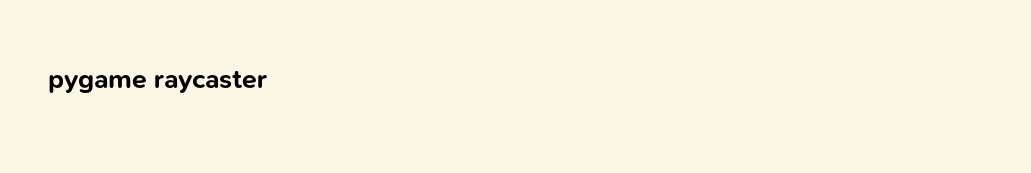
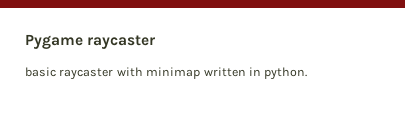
[48,70,268,93] pygame raycaster -> [25,34,156,49] [25,67,308,80] Pygame raycaster // basic raycaster with minimap written in python.

